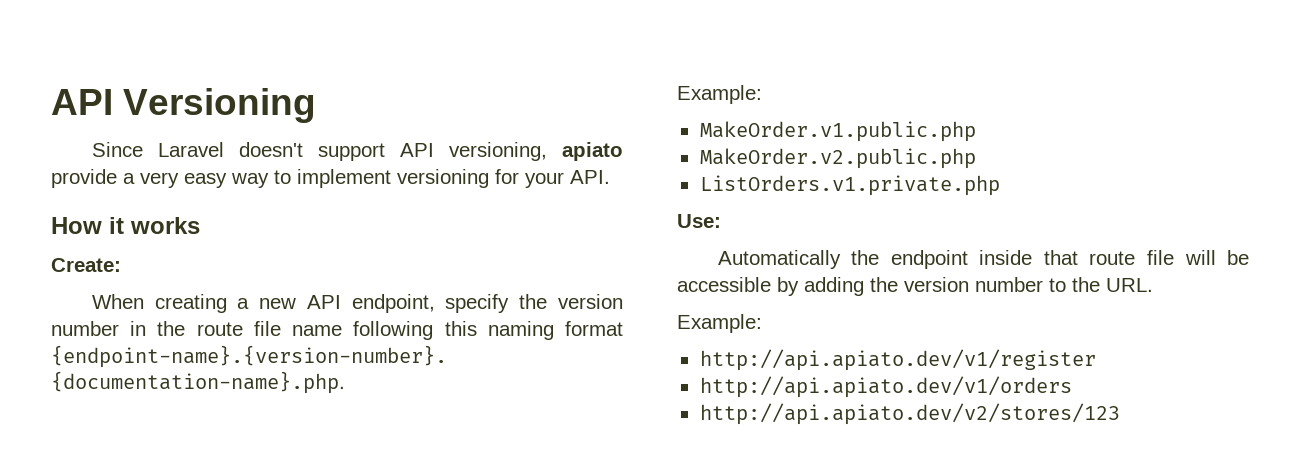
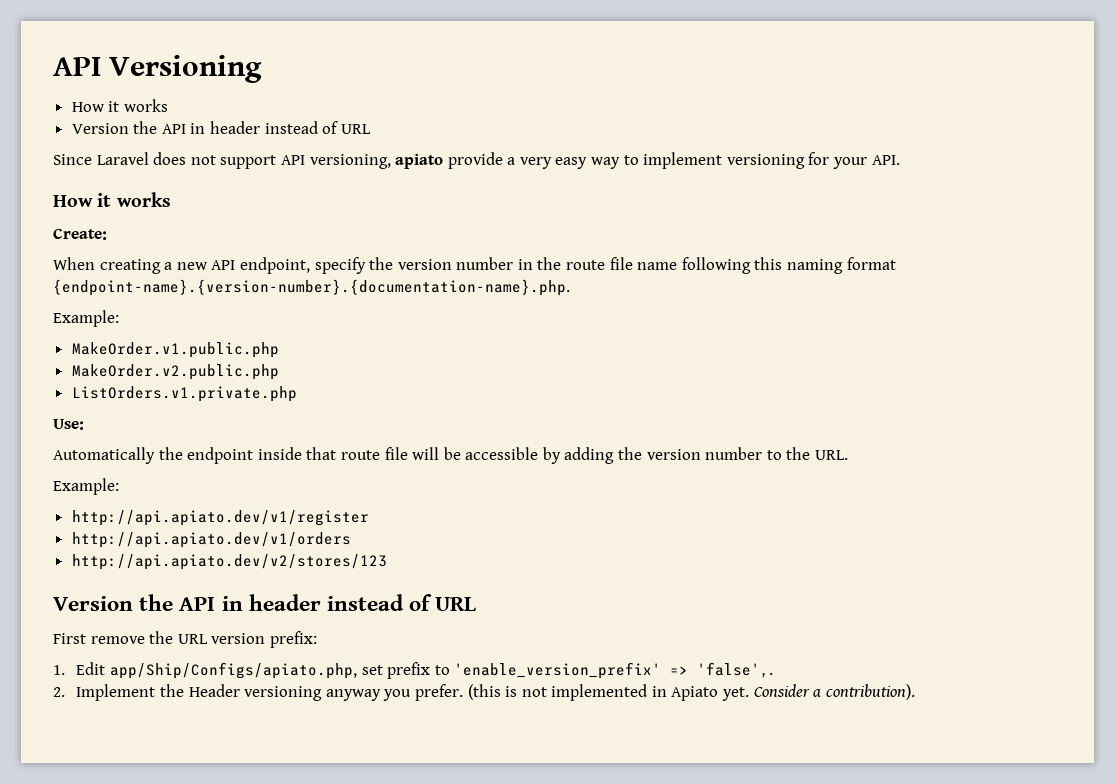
(316, 105) none -> [71,99,168,112] [71,121,371,134] // How it works // Version the API in header instead of URL
[238,142,303,157] doesn't -> [153,152,216,165] does not
(1120, 414) none -> [53,594,477,611] [53,631,317,648] [53,662,774,679] [53,684,915,701] // Version the API in header instead of URL // First remove the URL version prefix: // 1. Edit app/Ship/Configs/apiato.php, set prefix to 'enable_version_prefix' => 'false',. // 2. Implement the Header versioning anyway you prefer. (this is not implemented in Apiato yet. Consider a contribution).

